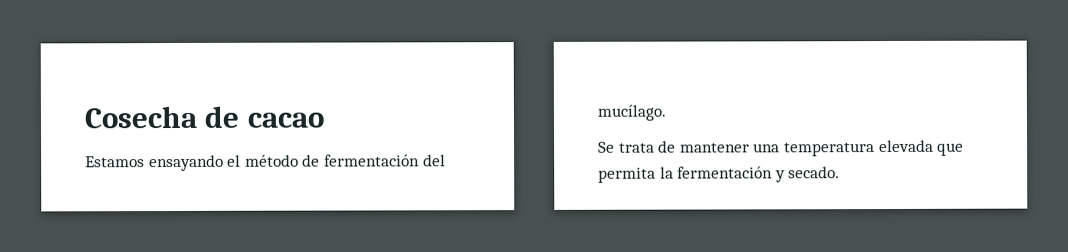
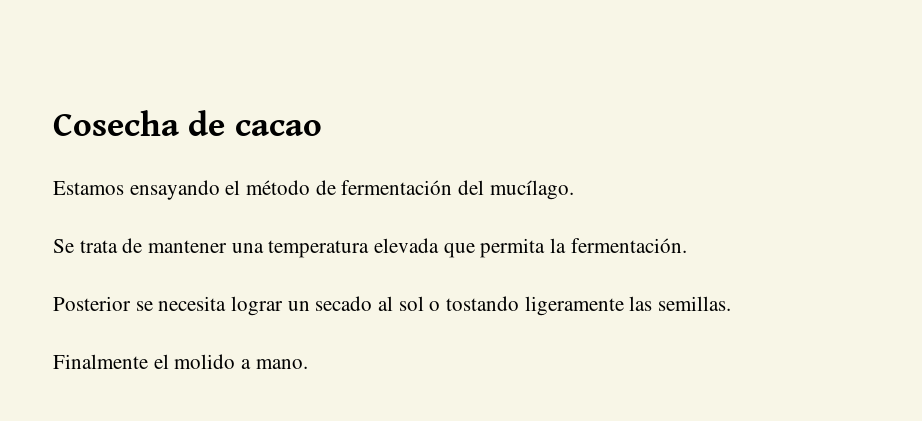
[677,166,841,183] fermentación y secado. -> [570,238,687,253] [53,296,732,316] [53,354,308,369] fermentación. // Posterior se necesita lograr un secado al sol o tostando ligeramente las semillas. // Finalmente el molido a mano.

